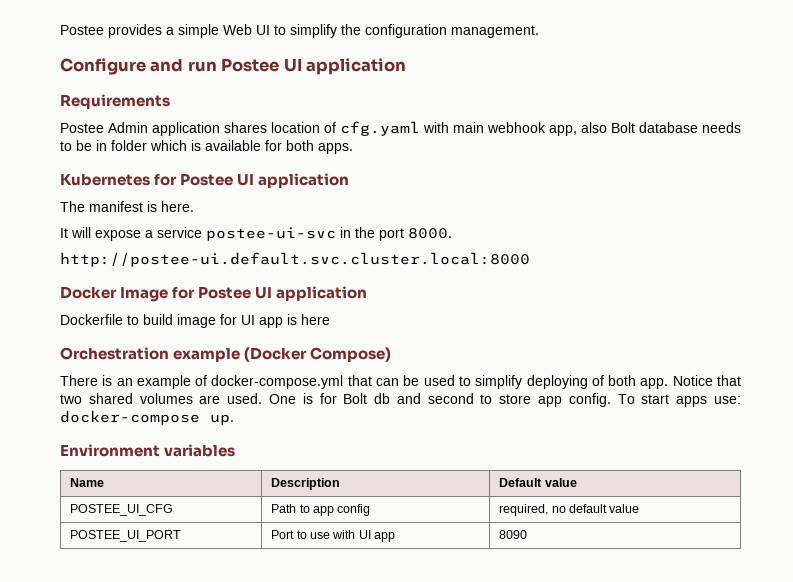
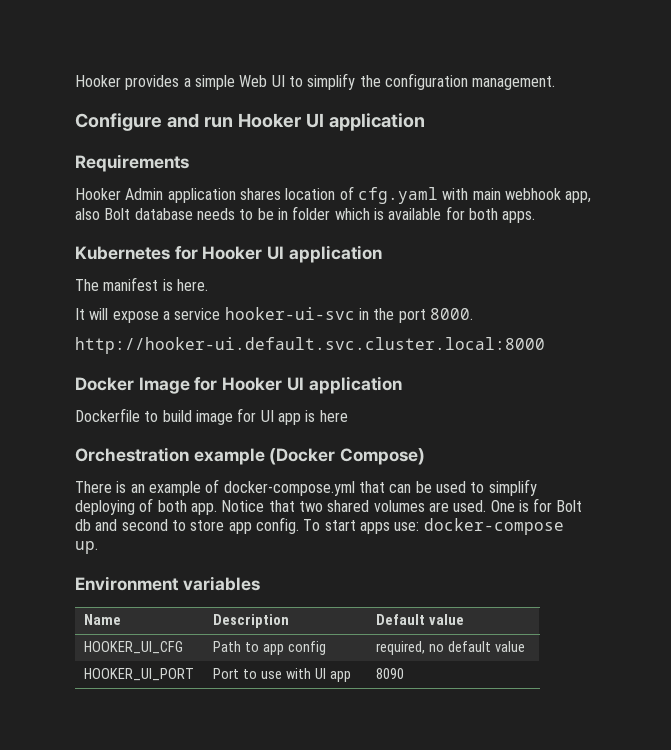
[60,25,104,35] Postee -> [75,75,121,87] Hooker
[221,58,280,72] Postee -> [237,113,301,128] Hooker
[60,123,104,133] Postee -> [75,188,121,200] Hooker
[180,173,234,186] Postee -> [202,246,263,260] Hooker
[206,227,336,241] postee-ui-svc -> [224,307,355,320] hooker-ui-svc
[60,252,530,267] http://postee-ui.default.svc.cluster.local:8000 -> [75,337,545,354] http://hooker-ui.default.svc.cluster.local:8000
[198,286,252,299] Postee -> [222,377,283,391] Hooker
[70,504,174,516] POSTEE_UI_CFG -> [84,641,184,654] HOOKER_UI_CFG
[70,530,182,542] POSTEE_UI_PORT -> [84,668,195,681] HOOKER_UI_PORT

